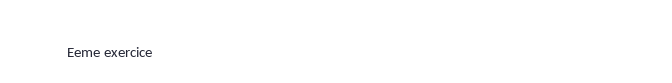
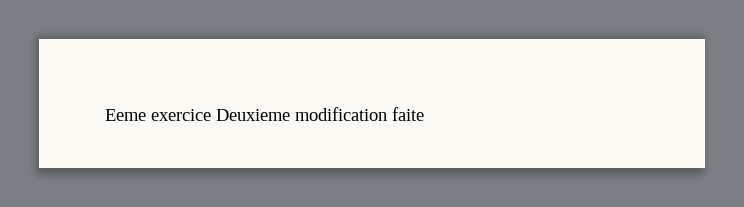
(152, 52) none -> [216,107,424,121] Deuxieme modification faite

